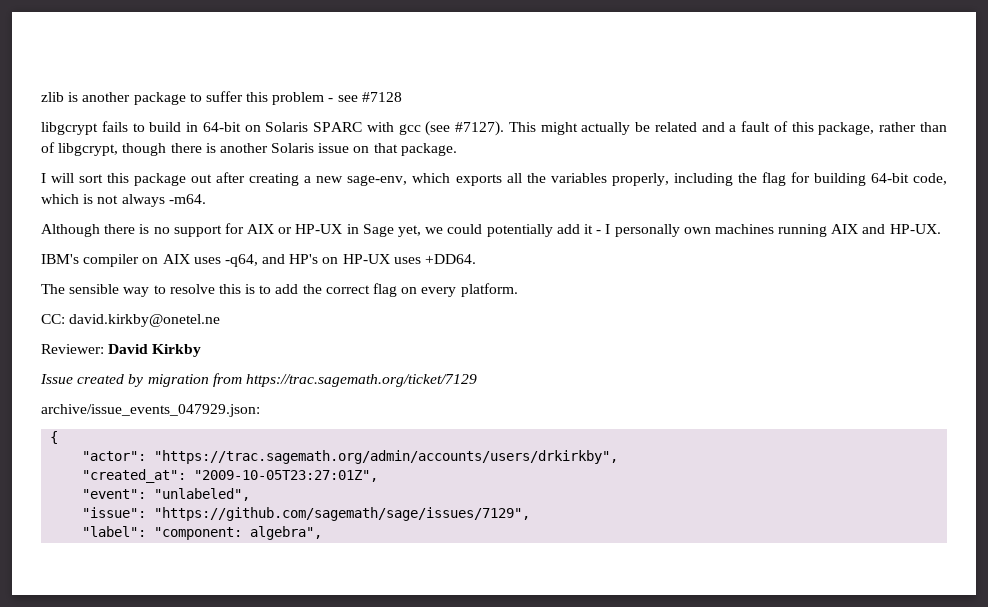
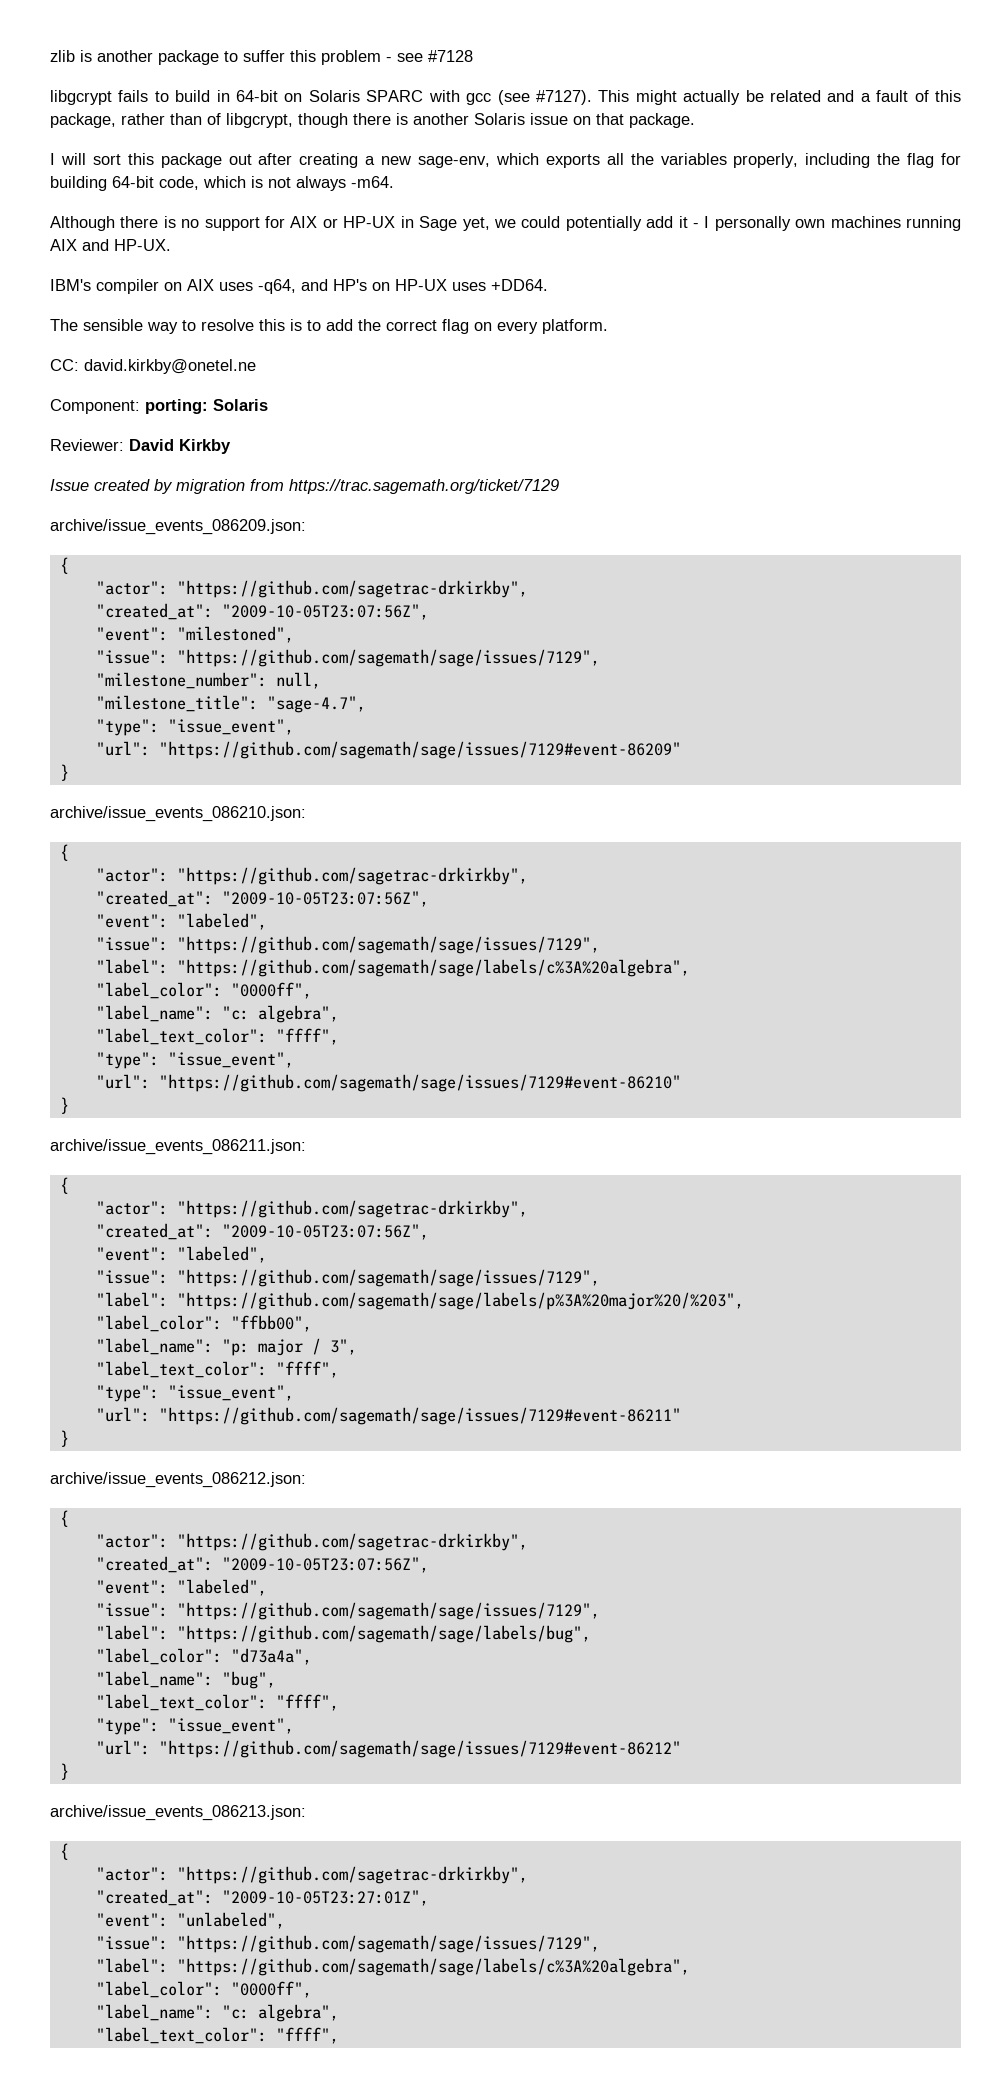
(221, 320) none -> [50,399,268,414] // Component: porting: Solaris
[41,404,260,417] [50,431,59,444] [82,450,619,464] archive/issue_events_047929.json: // { // "actor": "https://trac.sagemath.org/admin/accounts/users/drkirkby", -> [50,519,306,535] [59,557,69,574] [95,580,528,598] [95,603,429,620] [95,626,294,643] [95,649,600,667] [95,672,321,689] [95,695,366,713] [95,719,294,736] [95,741,681,759] [59,764,69,781] [50,806,306,822] [59,844,69,861] [95,867,528,885] [95,890,429,907] [95,913,267,930] [95,936,600,954] [95,959,690,977] [95,982,312,999] [95,1005,339,1023] [95,1028,339,1045] [95,1052,294,1069] [95,1074,681,1092] [59,1097,69,1114] [50,1139,306,1155] [59,1177,69,1194] [95,1200,528,1218] [95,1223,429,1240] [95,1246,267,1263] [95,1269,600,1287] [95,1292,744,1310] [95,1315,312,1332] [95,1338,357,1356] [95,1361,339,1378] [95,1385,294,1402] [95,1407,681,1425] [59,1430,69,1447] [50,1472,306,1488] [59,1510,69,1527] [95,1533,528,1551] [95,1556,429,1573] [95,1579,267,1596] [95,1602,600,1620] [95,1625,591,1643] [95,1648,312,1665] [95,1671,276,1689] [95,1694,339,1711] [95,1718,294,1735] [95,1740,681,1758] [59,1763,69,1780] [50,1805,306,1821] [59,1843,69,1860] [95,1866,528,1884] archive/issue_events_086209.json: // { // "actor": "https://github.com/sagetrac-drkirkby", // "created_at": "2009-10-05T23:07:56Z", // "event": "milestoned", // "issue": "https://github.com/sagemath/sage/issues/7129", // "milestone_number": null, // "milestone_title": "sage-4.7", // "type": "issue_event", // "url": "https://github.com/sagemath/sage/issues/7129#event-86209" // } // archive/issue_events_086210.json: // { // "actor": "https://github.com/sagetrac-drkirkby", // "created_at": "2009-10-05T23:07:56Z", // "event": "labeled", // "issue": "https://github.com/sagemath/sage/issues/7129", // "label": "https://github.com/sagemath/sage/labels/c%3A%20algebra", // "label_color": "0000ff", // "label_name": "c: algebra", // "label_text_color": "ffff", // "type": "issue_event", // "url": "https://github.com/sagemath/sage/issues/7129#event-86210" // } // archive/issue_events_086211.json: // { // "actor": "https://github.com/sagetrac-drkirkby", // "created_at": "2009-10-05T23:07:56Z", // "event": "labeled", // "issue": "https://github.com/sagemath/sage/issues/7129", // "label": "https://github.com/sagemath/sage/labels/p%3A%20major%20/%203", // "label_color": "ffbb00", // "label_name": "p: major / 3", // "label_text_color": "ffff", // "type": "issue_event", // "url": "https://github.com/sagemath/sage/issues/7129#event-86211" // } // archive/issue_events_086212.json: // { // "actor": "https://github.com/sagetrac-drkirkby", // "created_at": "2009-10-05T23:07:56Z", // "event": "labeled", // "issue": "https://github.com/sagemath/sage/issues/7129", // "label": "https://github.com/sagemath/sage/labels/bug", // "label_color": "d73a4a", // "label_name": "bug", // "label_text_color": "ffff", // "type": "issue_event", // "url": "https://github.com/sagemath/sage/issues/7129#event-86212" // } // archive/issue_events_086213.json: // { // "actor": "https://github.com/sagetrac-drkirkby",
[154,526,323,540] "component: algebra", -> [176,1958,690,1976] [95,1981,312,1998] [95,2004,339,2022] [95,2027,339,2044] "https://github.com/sagemath/sage/labels/c%3A%20algebra", // "label_color": "0000ff", // "label_name": "c: algebra", // "label_text_color": "ffff",

